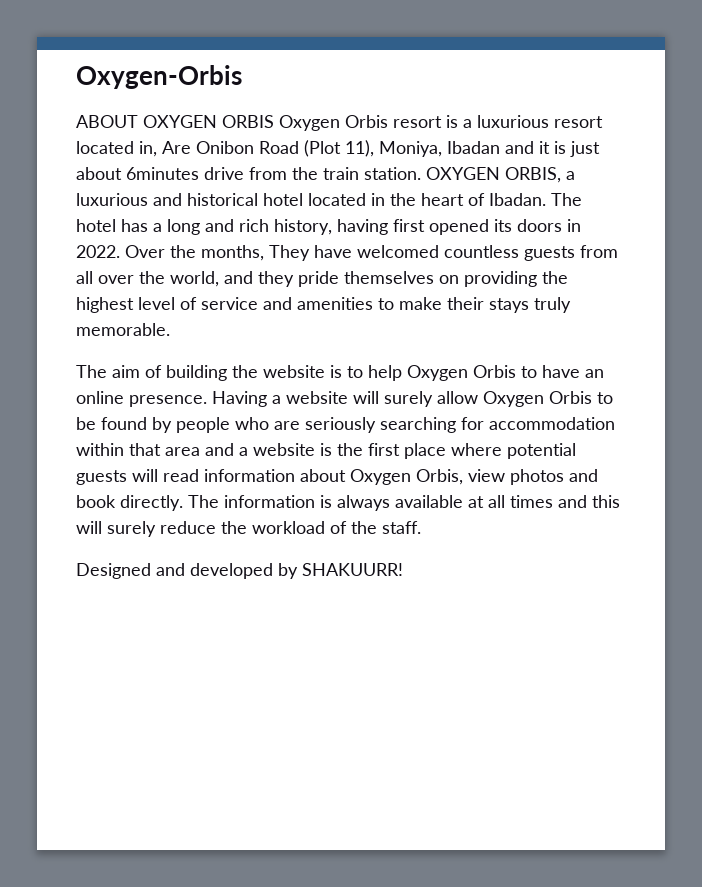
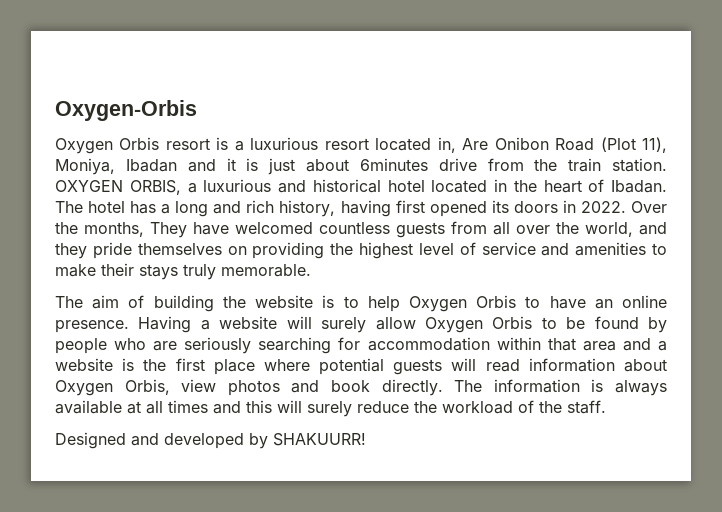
[76,115,274,128] ABOUT OXYGEN ORBIS -> (197, 110) none

